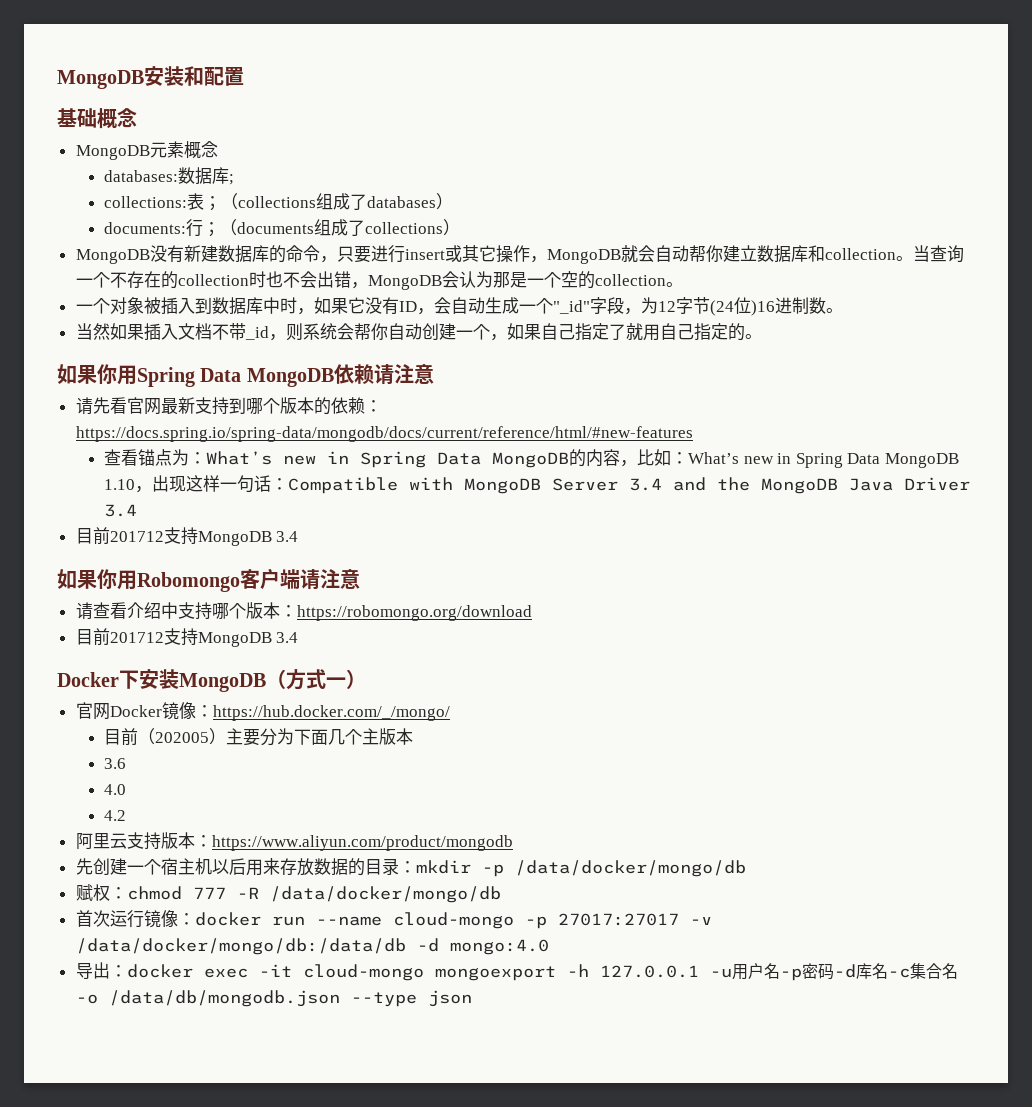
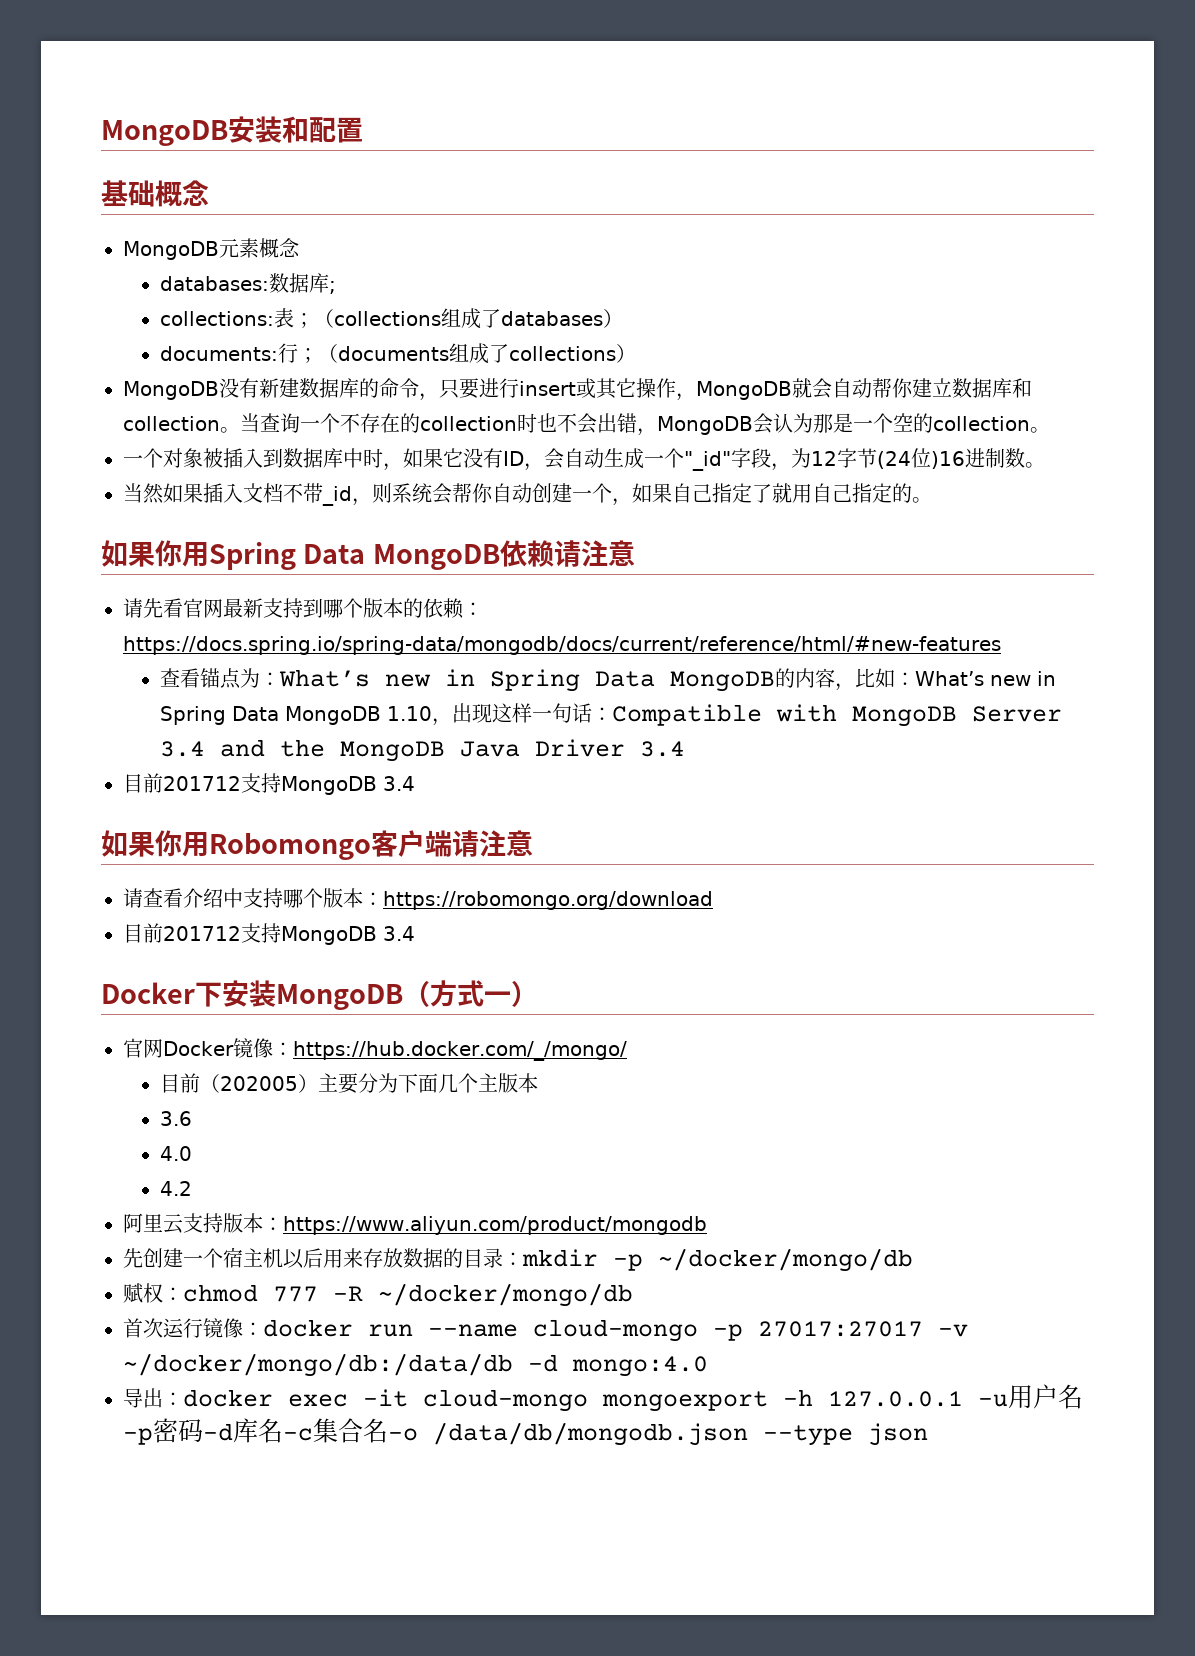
[514,860,746,877] /data/docker/mongo/db -> [658,1248,913,1272] ~/docker/mongo/db
[269,886,501,903] /data/docker/mongo/db -> [378,1283,633,1307] ~/docker/mongo/db
[75,938,406,955] /data/docker/mongo/db:/data/db -> [123,1353,513,1377] ~/docker/mongo/db:/data/db

